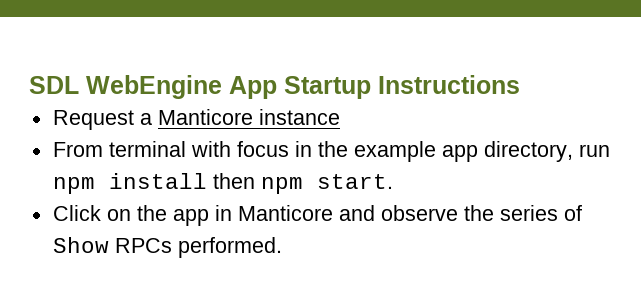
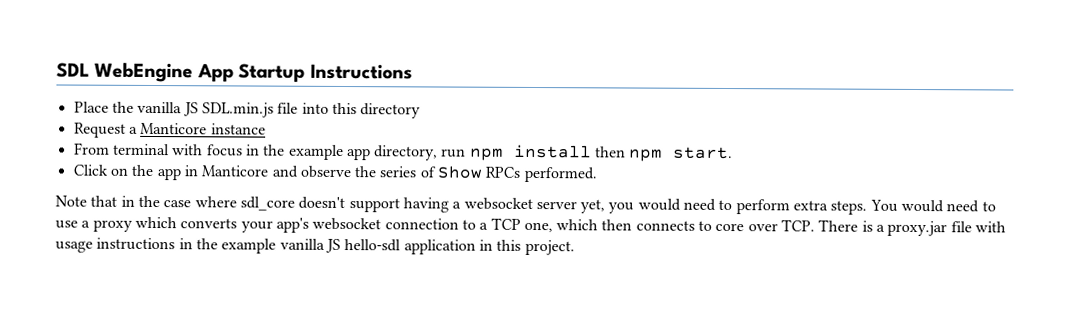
(520, 84) none -> [73,101,422,119] // Place the vanilla JS SDL.min.js file into this directory
(282, 247) none -> [55,195,996,215] [55,216,1007,237] [55,237,575,256] // Note that in the case where sdl_core doesn't support having a websocket server yet, you would need to perform extra steps. You would need to use a proxy which converts your app's websocket connection to a TCP one, which then connects to core over TCP. There is a proxy.jar file with usage instructions in the example vanilla JS hello-sdl application in this project.

